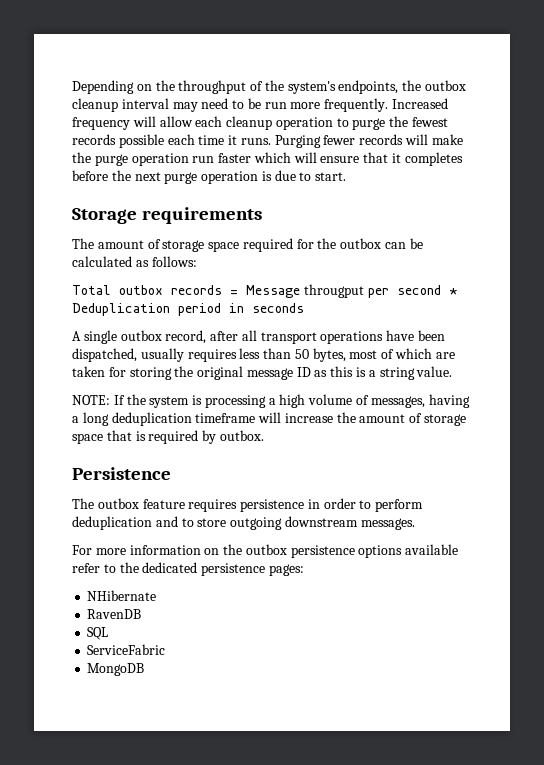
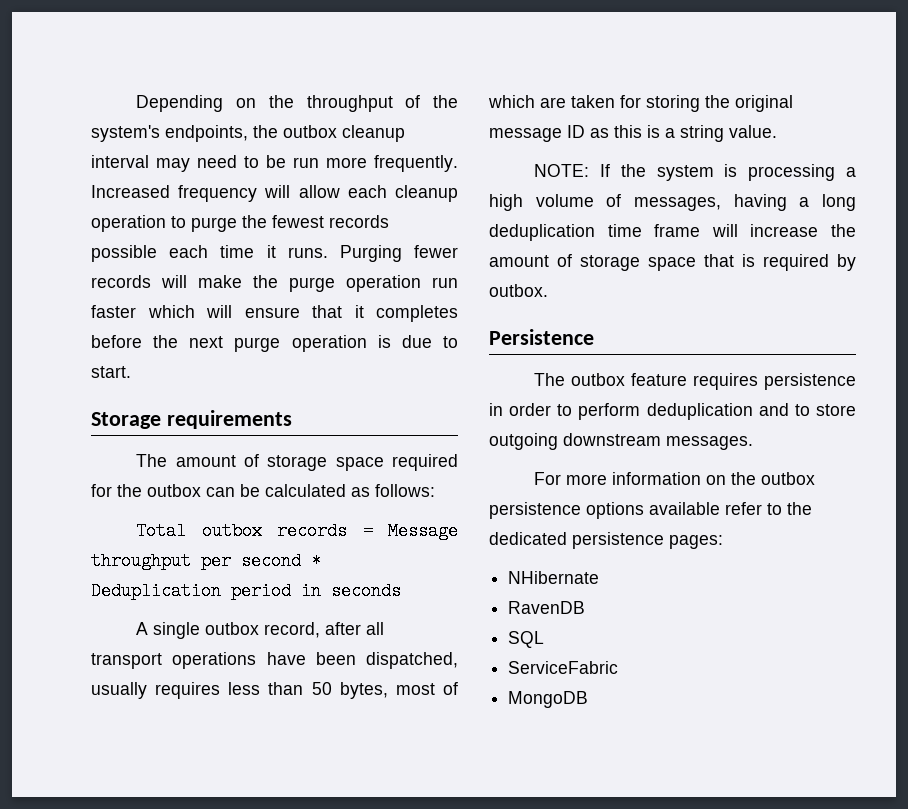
[303,284,364,298] througput -> [91,552,191,570] throughput
[195,413,256,423] timeframe -> [607,224,701,237] time frame

